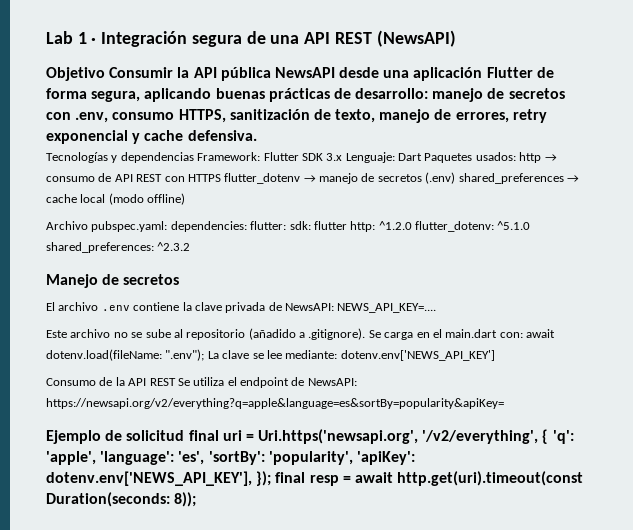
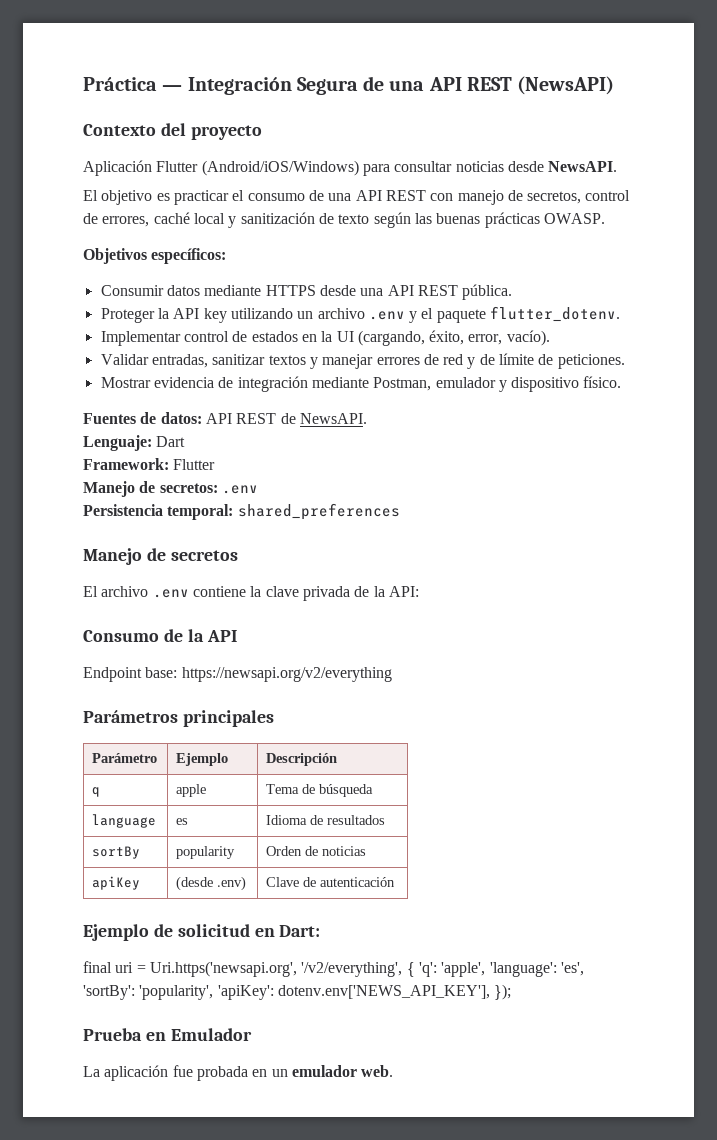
[46,31,242,47] Lab 1 · Integración segura -> [83,77,358,95] Práctica — Integración Segura
[46,67,554,81] [46,88,565,102] [46,109,547,123] [46,130,257,144] [46,152,557,163] Objetivo Consumir la API pública NewsAPI desde una aplicación Flutter de forma segura, aplicando buenas prácticas de desarrollo: manejo de secretos con .env, consumo HTTPS, sanitización de texto, manejo de errores, retry exponencial y cache defensiva. // Tecnologías y dependencias Framework: Flutter SDK 3.x Lenguaje: Dart Paquetes usados: http → -> [83,123,262,140] [83,160,618,176] [83,190,245,205] Contexto del proyecto // Aplicación Flutter (Android/iOS/Windows) para consultar noticias desde NewsAPI. // El objetivo es practicar el
(112, 177) none -> [328,193,352,201] una
[187,172,579,184] [46,193,186,205] [46,221,531,232] [46,242,191,253] HTTPS flutter_dotenv → manejo de secretos (.env) shared_preferences → cache local (modo offline) // Archivo pubspec.yaml: dependencies: flutter: sdk: flutter http: ^1.2.0 flutter_dotenv: ^5.1.0 shared_preferences: ^2.3.2 -> [457,190,631,205] [83,212,605,228] [83,248,227,264] [100,284,513,300] [100,306,621,323] [100,330,550,346] [100,353,625,369] [100,376,622,392] [83,412,367,424] [83,435,186,451] [83,458,216,470] [83,481,258,497] [83,503,400,520] manejo de secretos, control de errores, caché local y sanitización de texto según las buenas prácticas OWASP. // Objetivos específicos: // Consumir datos mediante HTTPS desde una API REST pública. // Proteger la API key utilizando un archivo .env y el paquete flutter_dotenv. // Implementar control de estados en la UI (cargando, éxito, error, vacío). // Validar entradas, sanitizar textos y manejar errores de red y de límite de peticiones. // Mostrar evidencia de integración mediante Postman, emulador y dispositivo físico. // Fuentes de datos: API REST de NewsAPI. // Lenguaje: Dart // Framework: Flutter // Manejo de secretos: .env // Persistencia temporal: shared_preferences
[285,303,437,313] [46,328,555,340] [46,349,495,361] [46,377,357,388] [46,398,504,409] NewsAPI: NEWS_API_KEY=.... // Este archivo no se sube al repositorio (añadido a .gitignore). Se carga en el main.dart con: await dotenv.load(fileName: ".env"); La clave se lee mediante: dotenv.env['NEWS_API_KEY'] // Consumo de la API REST Se utiliza el endpoint de NewsAPI: https://newsapi.org/v2/everything?q=apple&language=es&sortBy=popularity&apiKey= -> [373,586,419,597] [83,629,237,642] [83,667,392,682] [83,710,274,727] [92,753,158,763] [176,753,229,766] [266,753,338,766] [92,787,101,797] [176,784,207,797] [266,784,374,797] [92,814,157,828] [176,818,189,825] [266,815,386,825] [92,846,141,859] [176,846,236,859] [266,846,367,856] [92,876,141,890] [176,876,247,891] [266,877,396,887] la API: // Consumo de la API // Endpoint base: https://newsapi.org/v2/everything // Parámetros principales // Parámetro | Ejemplo | Descripción // q | apple | Tema de búsqueda // language | es | Idioma de resultados // sortBy | popularity | Orden de noticias // apiKey | (desde .env) | Clave de autenticación
(185, 435) none -> [254,925,321,937] en Dart: //
[275,471,584,486] [46,492,197,507] final resp = await http.get(uri).timeout(const Duration(seconds: 8)); -> [83,1028,252,1041] [83,1065,394,1081] // Prueba en Emulador // La aplicación fue probada en un emulador web.

